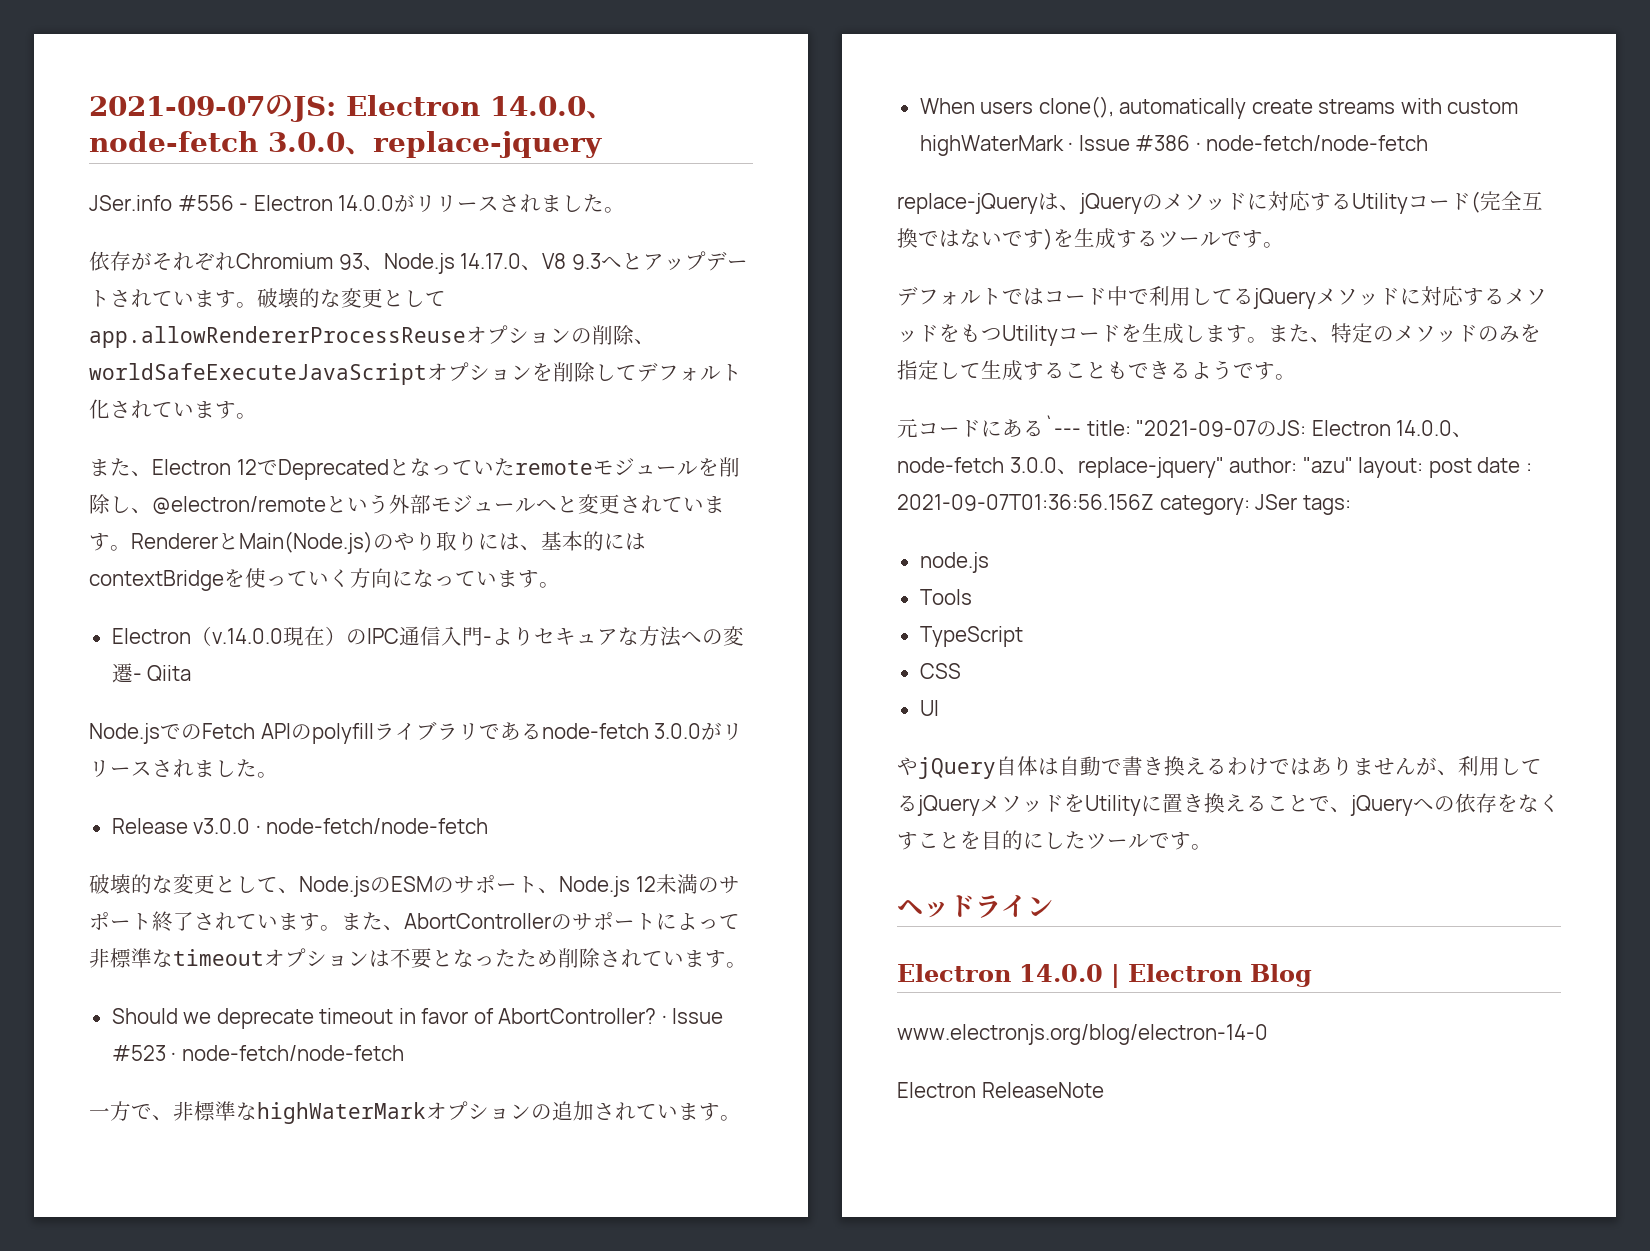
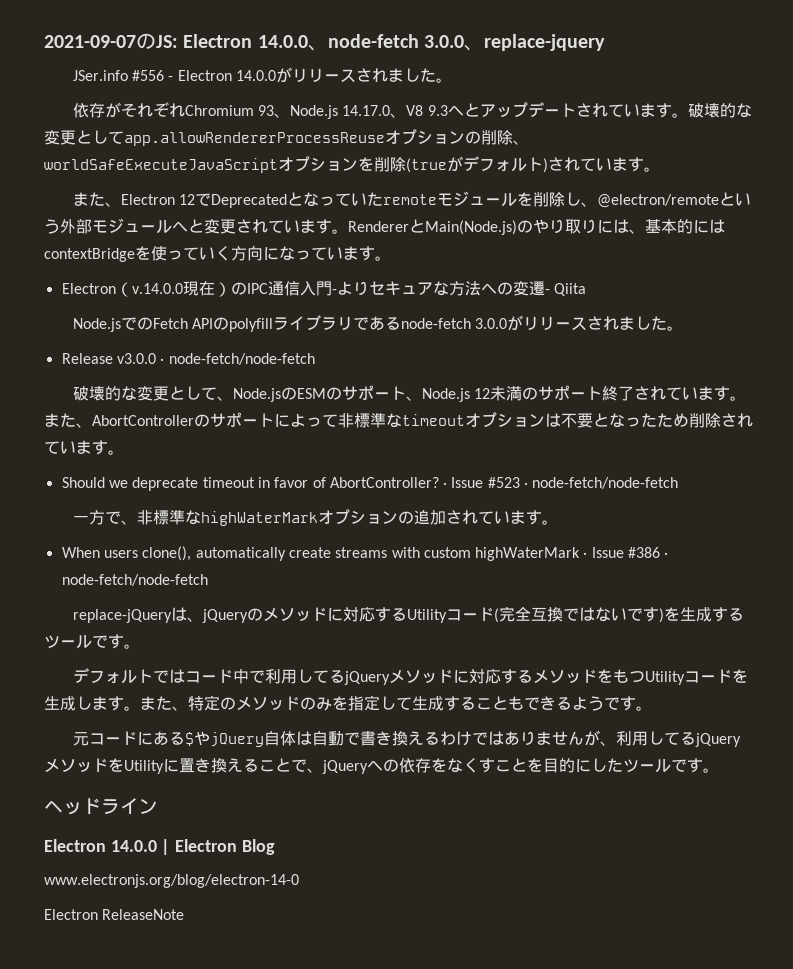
[595,362,742,382] [89,399,110,419] してデフォルト化 -> [406,156,548,173] (trueがデフォルト)
[1044,415,1474,438] [897,457,1532,478] [897,494,1351,515] [919,552,989,573] [919,589,972,605] [919,626,1023,647] [919,663,961,679] [919,700,939,716] `--- title: "2021-09-07のJS: Electron 14.0.0、node-fetch 3.0.0、replace-jquery" author: "azu" layout: post date : 2021-09-07T01:36:56.156Z category: JSer tags: // node.js // Tools // TypeScript // CSS // UI // -> [184,732,194,746] $

